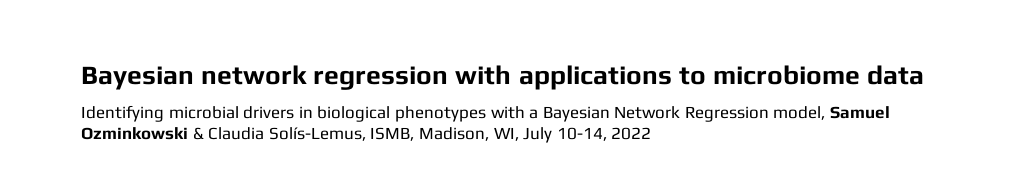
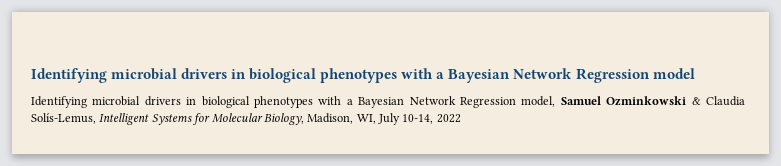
[81,65,925,90] Bayesian network regression with applications to microbiome data -> [31,68,695,83] Identifying microbial drivers in biological phenotypes with a Bayesian Network Regression model
[370,127,415,141] ISMB, -> [99,113,304,125] Intelligent Systems for Molecular Biology,

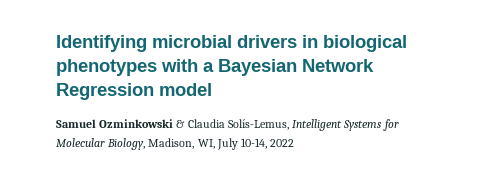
[31,96,556,108] Identifying microbial drivers in biological phenotypes with a Bayesian Network Regression model, -> (212, 89) none

